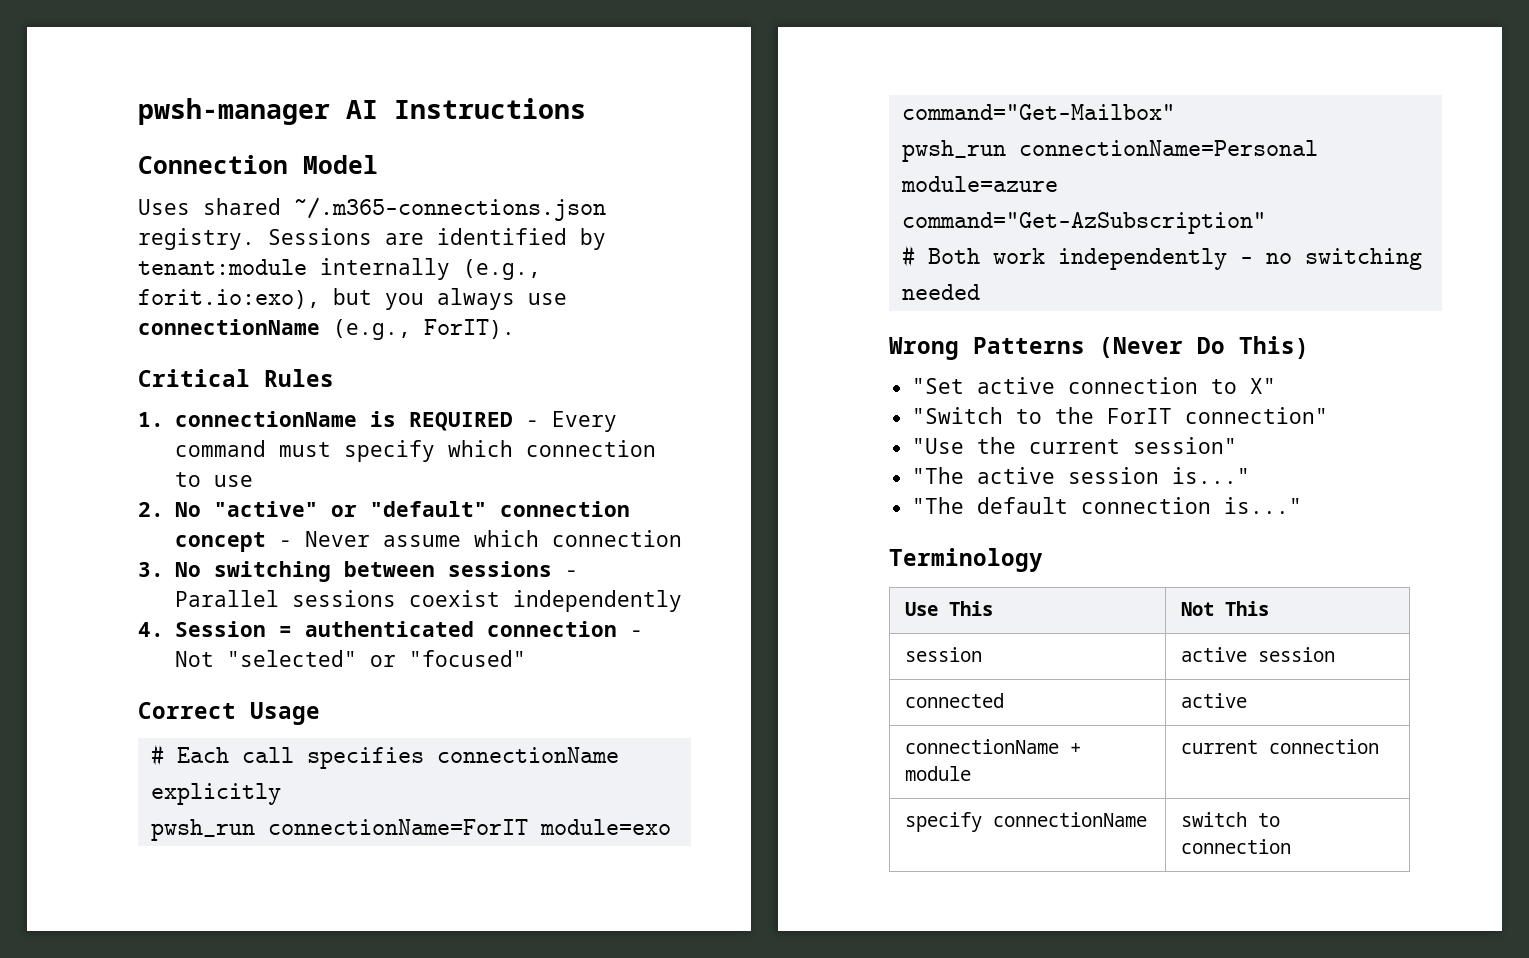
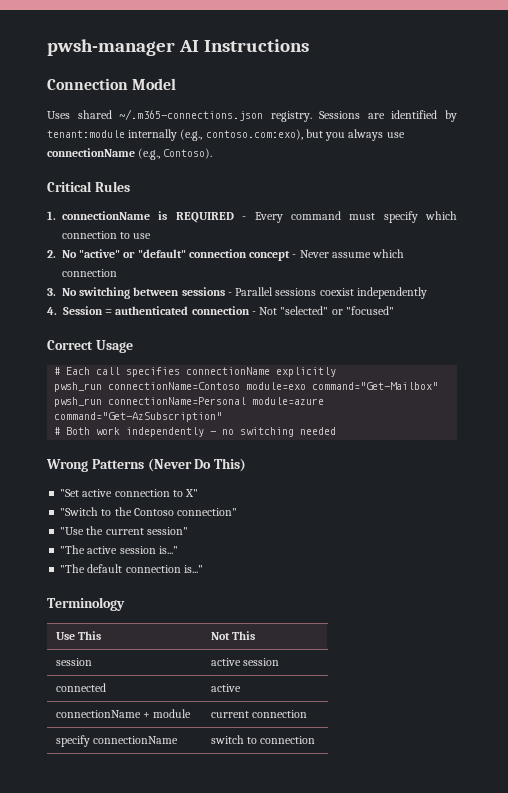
[138,289,320,309] forit.io:exo), -> [205,129,303,140] contoso.com:exo),
[424,319,515,339] ForIT). -> [163,148,213,159] Contoso).
[267,819,528,835] connectionName=ForIT -> [108,382,241,390] connectionName=Contoso
[1107,408,1173,424] ForIT -> [133,508,174,516] Contoso

